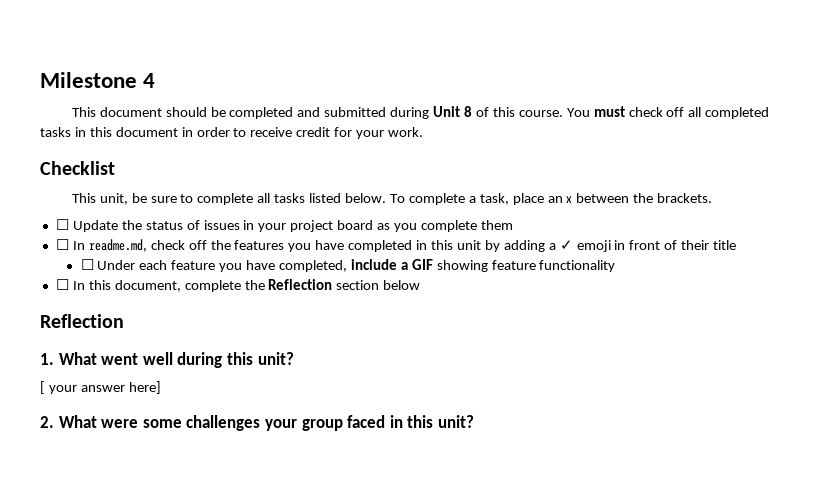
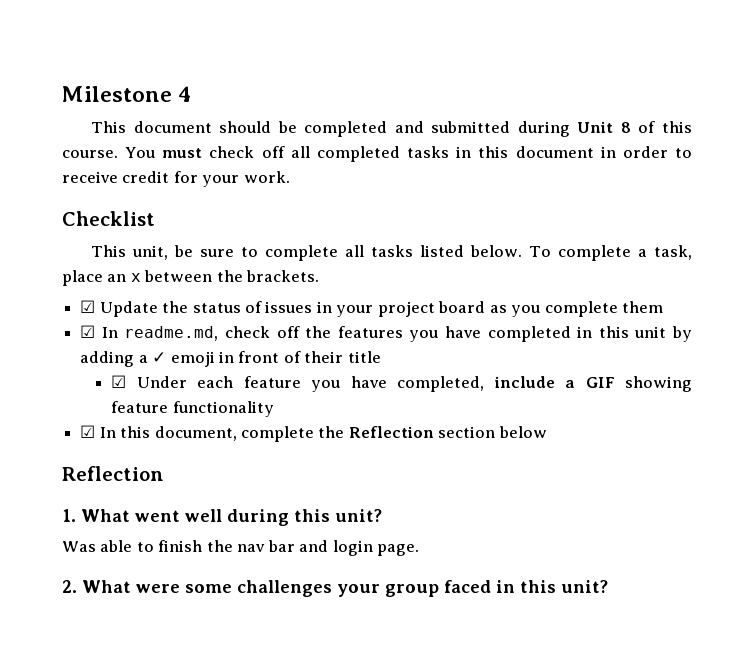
[55,219,69,230] ☐ -> [80,300,96,313] ☑
[55,239,69,250] ☐ -> [80,325,96,338] ☑
[80,259,94,270] ☐ -> [111,375,127,388] ☑
[55,279,69,290] ☐ -> [80,425,96,438] ☑
[40,381,161,394] [ your answer here] -> [62,540,420,556] Was able to finish the nav bar and login page.

